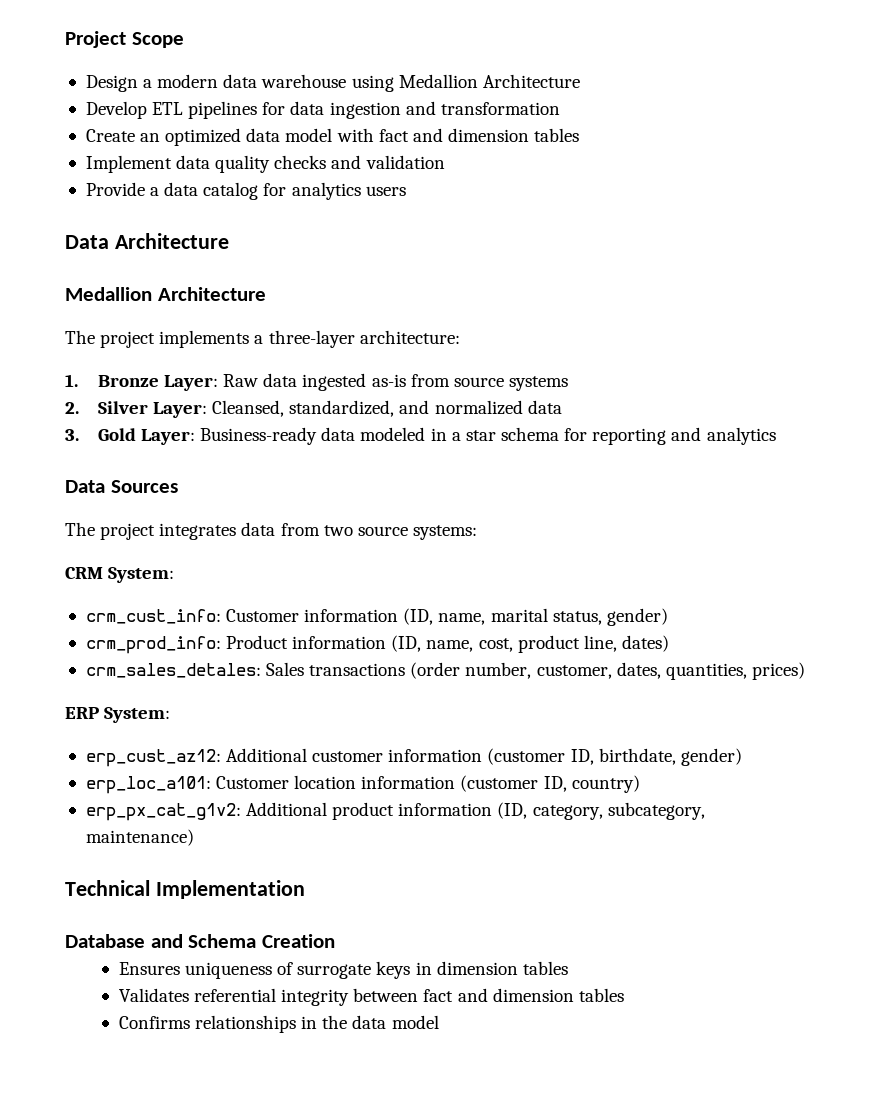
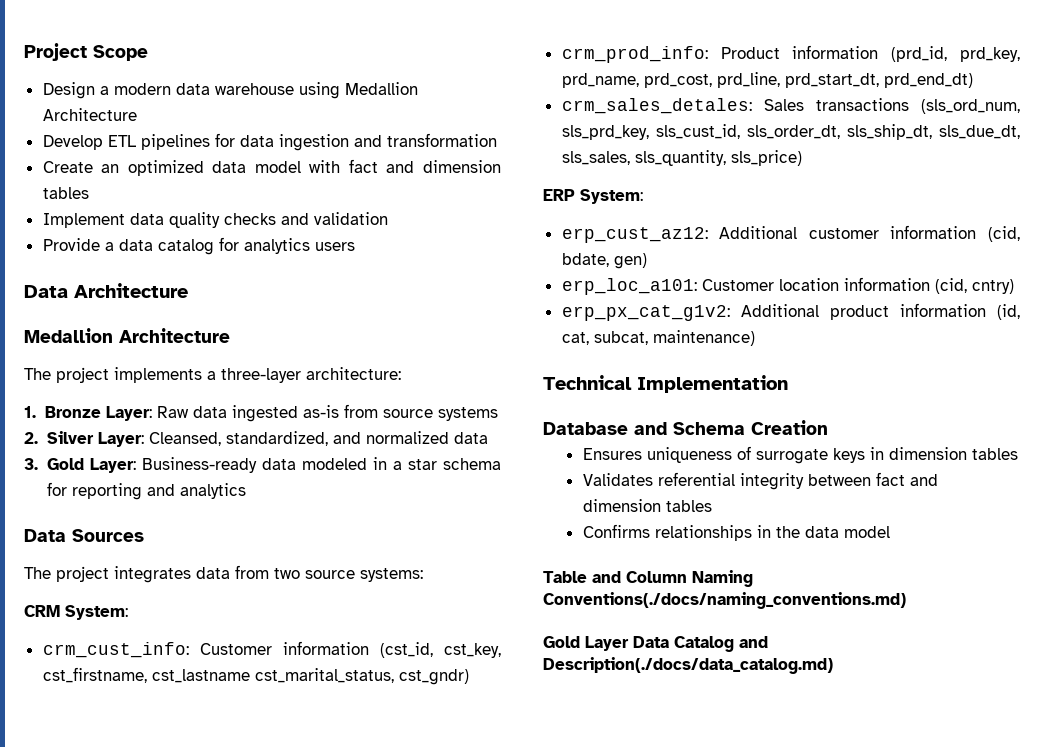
[403,608,668,626] [85,635,669,654] [85,662,805,680] (ID, name, marital status, gender) // crm_prod_info: Product information (ID, name, cost, product line, dates) // crm_sales_detales: Sales transactions (order number, customer, dates, quantities, prices) -> [379,642,501,658] [42,667,469,685] [561,45,1020,63] [561,72,973,88] [561,98,1020,114] [561,124,1020,140] [561,150,802,166] (cst_id, cst_key, cst_firstname, cst_lastname cst_marital_status, cst_gndr) // crm_prod_info: Product information (prd_id, prd_key, prd_name, prd_cost, prd_line, prd_start_dt, prd_end_dt) // crm_sales_detales: Sales transactions (sls_ord_num, sls_prd_key, sls_cust_id, sls_order_dt, sls_ship_dt, sls_due_dt, sls_sales, sls_quantity, sls_price)
[487,748,742,766] (customer ID, birthdate, gender) -> [988,226,1020,242] [561,253,647,269] (cid, bdate, gen)
[460,775,640,793] (customer ID, country) -> [934,278,1014,294] (cid, cntry)
[497,802,705,820] (ID, category, subcategory, -> [997,304,1020,320] [561,331,648,345] (id, cat, subcat,
(439, 1022) none -> [543,570,753,587] [543,592,906,609] [543,636,768,652] [543,657,833,674] // Table and Column Naming Conventions(./docs/naming_conventions.md) // Gold Layer Data Catalog and Description(./docs/data_catalog.md)

